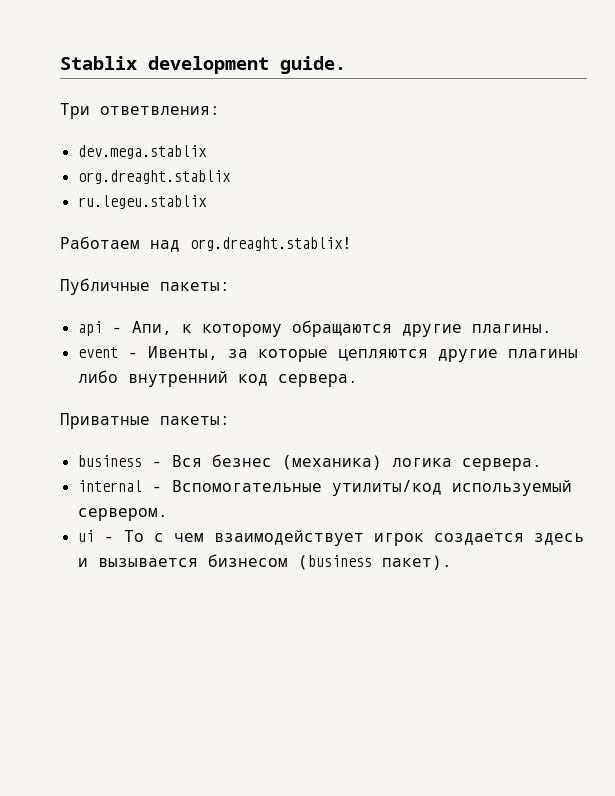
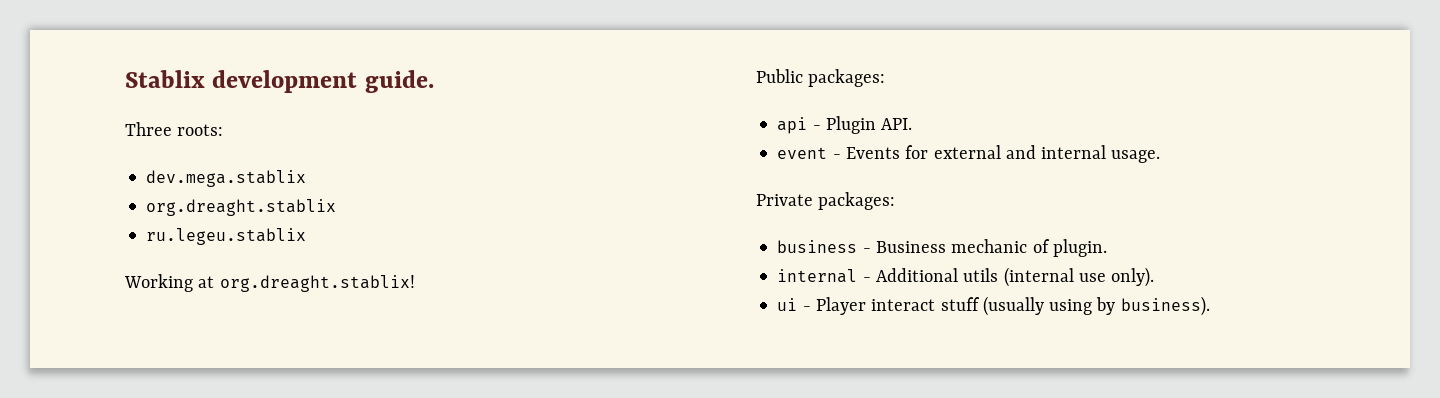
[60,103,220,119] Три ответвления: -> [125,122,224,136] Three roots:
[60,236,180,252] Работаем над -> [124,274,215,292] Working at
[60,278,230,295] Публичные пакеты: -> [756,69,886,87] Public packages:
[131,320,552,337] [77,346,578,362] [77,370,358,387] [60,413,230,429] [77,454,542,471] [77,480,572,496] [77,508,168,521] [77,530,584,546] [77,554,452,570] Апи, к которому обращаются другие плагины. // event - Ивенты, за которые цепляются другие плагины либо внутренний код сервера. // Приватные пакеты: // business - Вся безнес (механика) логика сервера. // internal - Вспомогательные утилиты/код используемый сервером. // ui - То с чем взаимодействует игрок создается здесь и вызывается бизнесом (business пакет). -> [825,116,913,134] [777,145,1161,163] [756,192,896,210] [777,239,1107,257] [777,267,1155,287] [777,296,1210,316] Plugin API. // event - Events for external and internal usage. // Private packages: // business - Business mechanic of plugin. // internal - Additional utils (internal use only). // ui - Player interact stuff (usually using by business).

